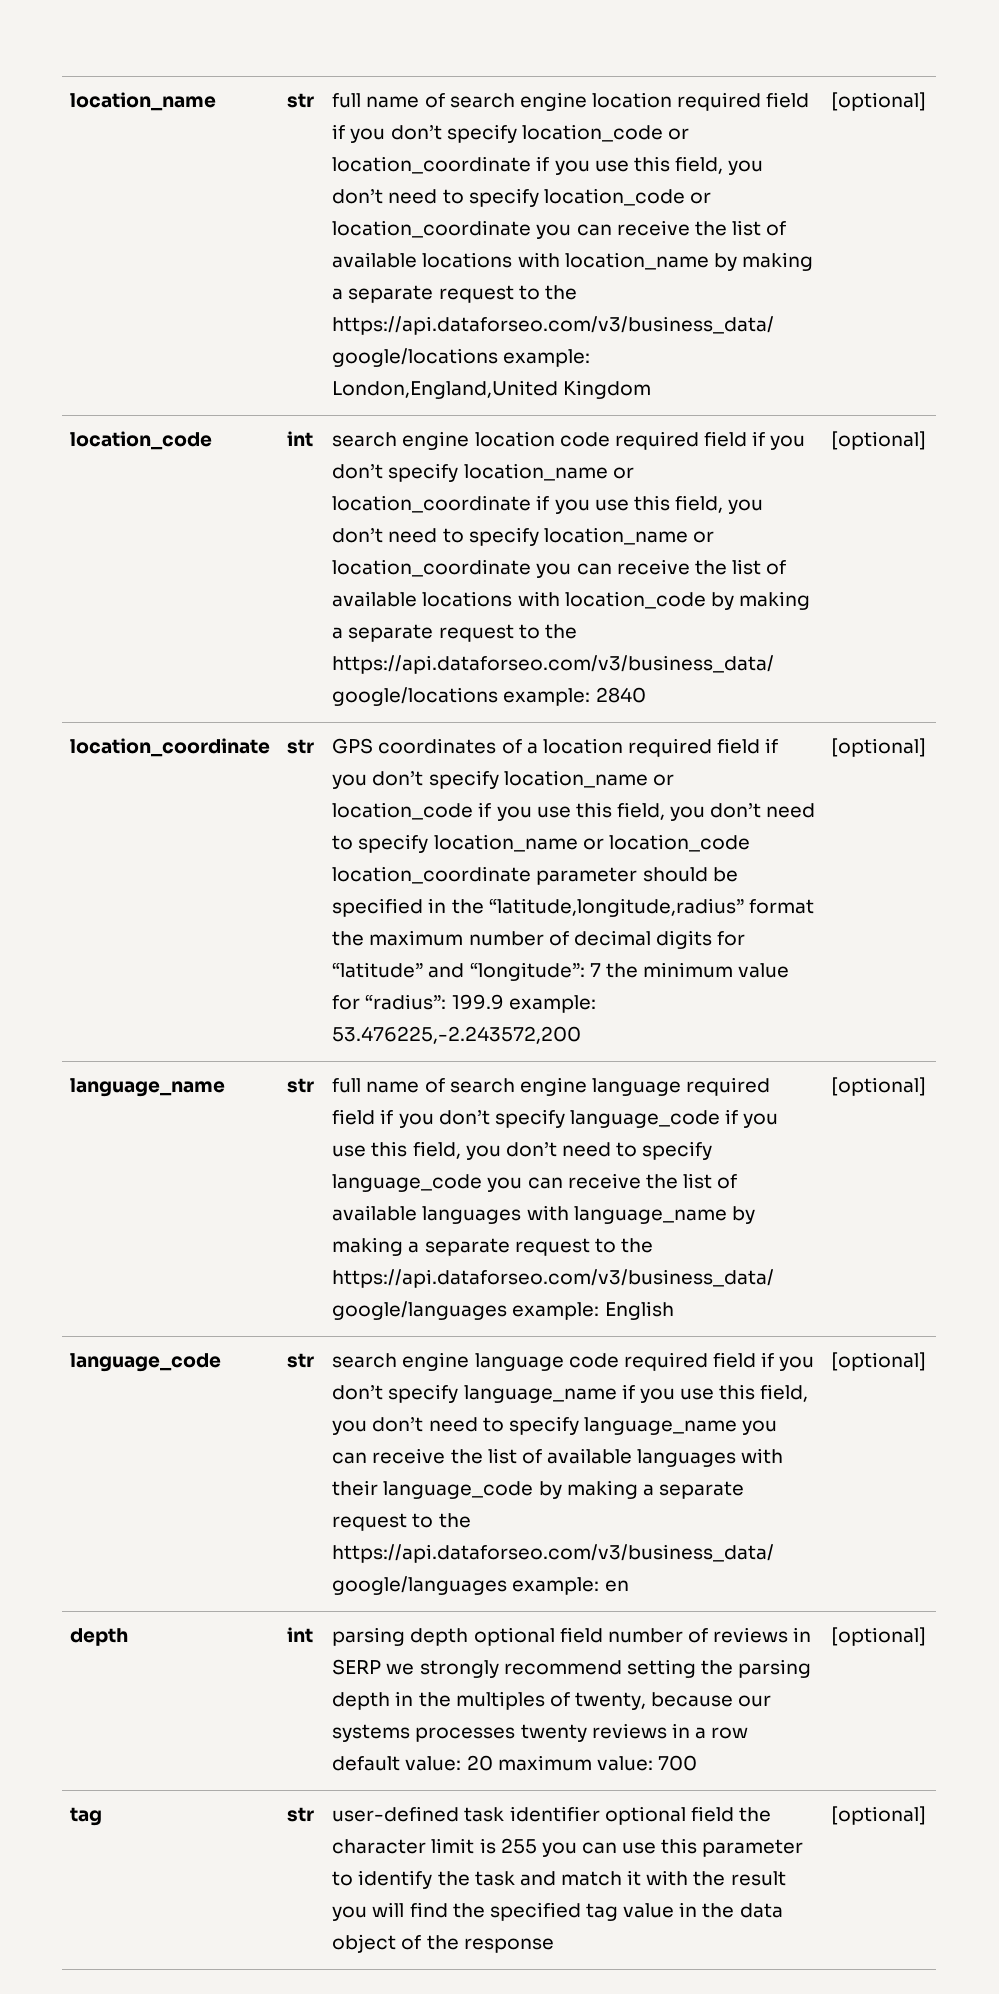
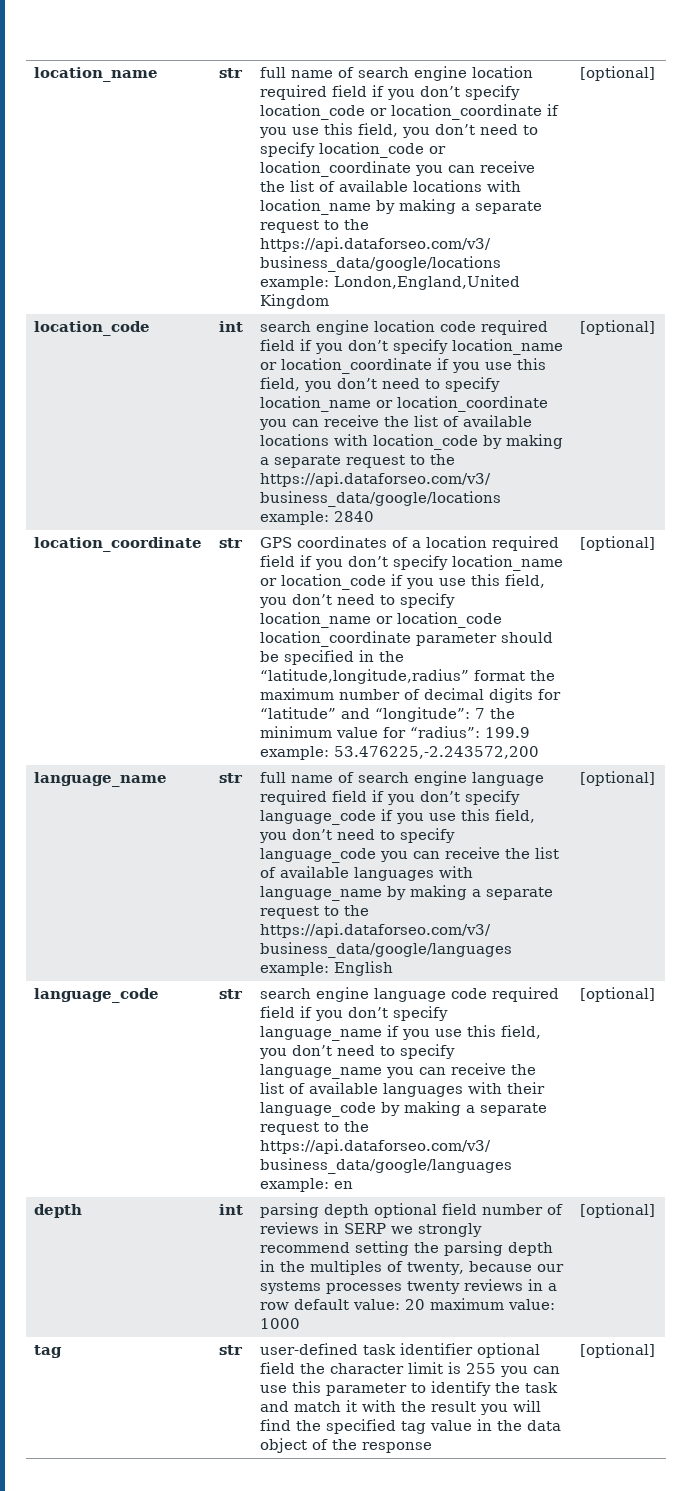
[657,1755,697,1771] 700 -> [260,1318,301,1329] 1000

